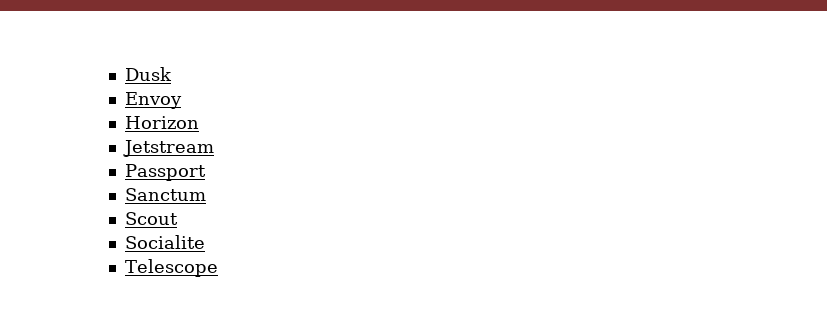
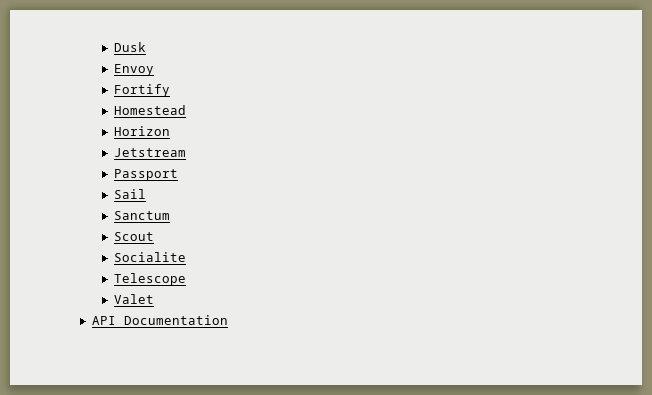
(183, 100) none -> [113,84,170,97] [113,105,186,115] // Fortify // Homestead
(207, 172) none -> [113,189,146,199] // Sail
(219, 268) none -> [113,294,154,304] [91,315,228,325] // Valet // API Documentation

